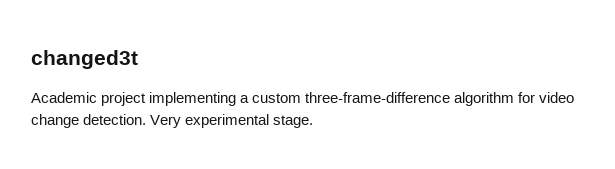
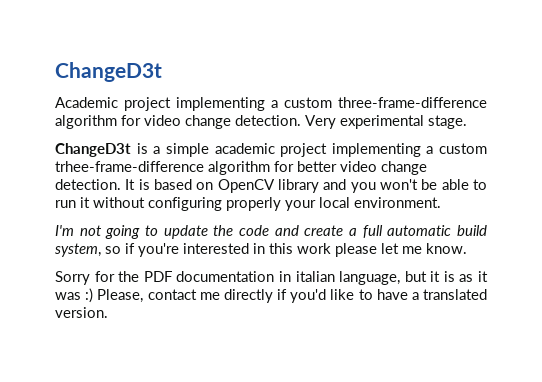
[31,50,138,69] changed3t -> [55,62,162,82] ChangeD3t
(314, 121) none -> [55,143,487,157] [55,161,427,175] [55,179,487,193] [55,197,441,211] [55,225,488,239] [55,243,467,257] [55,271,488,285] [55,288,488,303] [55,307,108,318] // ChangeD3t is a simple academic project implementing a custom trhee-frame-difference algorithm for better video change detection. It is based on OpenCV library and you won't be able to run it without configuring properly your local environment. // I'm not going to update the code and create a full automatic build system, so if you're interested in this work please let me know. // Sorry for the PDF documentation in italian language, but it is as it was :) Please, contact me directly if you'd like to have a translated version.

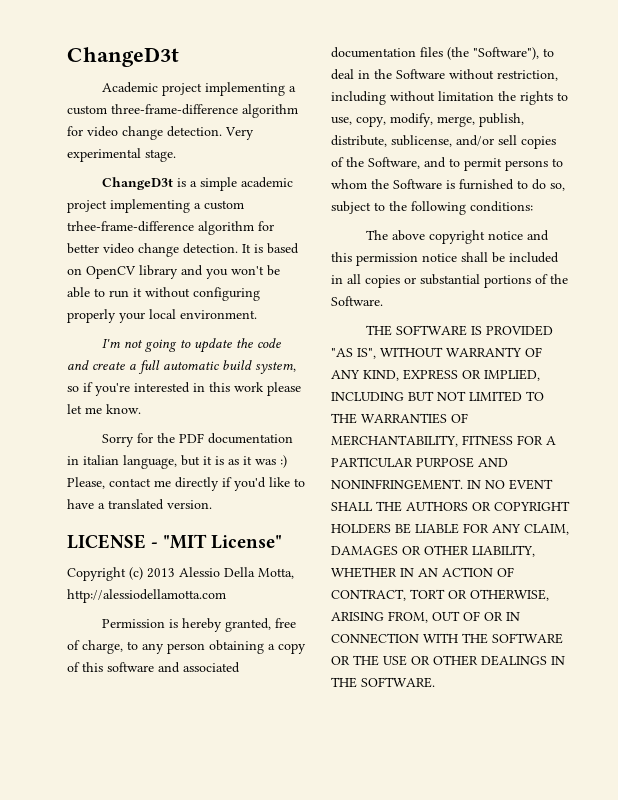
(108, 312) none -> [67,534,283,549] [67,567,294,581] [67,589,226,603] [102,618,297,632] [67,640,306,654] [67,662,240,673] [331,47,554,60] [331,69,558,81] [331,91,568,105] [331,113,524,127] [331,135,556,149] [331,157,563,171] [331,179,565,191] [331,201,533,215] [366,230,550,244] [331,252,559,266] [331,274,568,288] [331,296,383,306] [366,325,554,336] [331,347,542,359] [331,369,540,381] [331,391,544,402] [331,413,468,424] [331,435,556,447] [331,457,508,468] [331,479,553,490] [331,501,570,512] [331,523,569,535] [331,545,535,557] [331,567,514,578] [331,589,549,601] [331,611,520,623] [331,633,563,644] [331,655,565,666] [331,677,435,688] // LICENSE - "MIT License" // Copyright (c) 2013 Alessio Della Motta, http://alessiodellamotta.com // Permission is hereby granted, free of charge, to any person obtaining a copy of this software and associated documentation files (the "Software"), to deal in the Software without restriction, including without limitation the rights to use, copy, modify, merge, publish, distribute, sublicense, and/or sell copies of the Software, and to permit persons to whom the Software is furnished to do so, subject to the following conditions: // The above copyright notice and this permission notice shall be included in all copies or substantial portions of the Software. // THE SOFTWARE IS PROVIDED "AS IS", WITHOUT WARRANTY OF ANY KIND, EXPRESS OR IMPLIED, INCLUDING BUT NOT LIMITED TO THE WARRANTIES OF MERCHANTABILITY, FITNESS FOR A PARTICULAR PURPOSE AND NONINFRINGEMENT. IN NO EVENT SHALL THE AUTHORS OR COPYRIGHT HOLDERS BE LIABLE FOR ANY CLAIM, DAMAGES OR OTHER LIABILITY, WHETHER IN AN ACTION OF CONTRACT, TORT OR OTHERWISE, ARISING FROM, OUT OF OR IN CONNECTION WITH THE SOFTWARE OR THE USE OR OTHER DEALINGS IN THE SOFTWARE.

